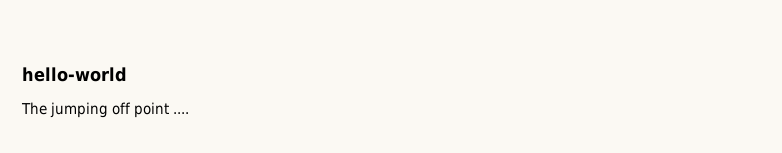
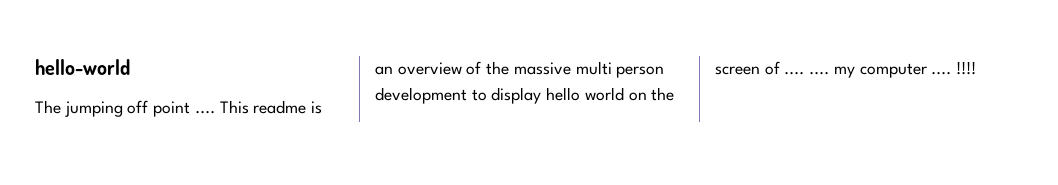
(190, 113) none -> [219,100,323,114] [375,61,665,78] [375,87,675,104] [715,61,977,78] This readme is an overview of the massive multi person development to display hello world on the screen of .... .... my computer .... !!!!

